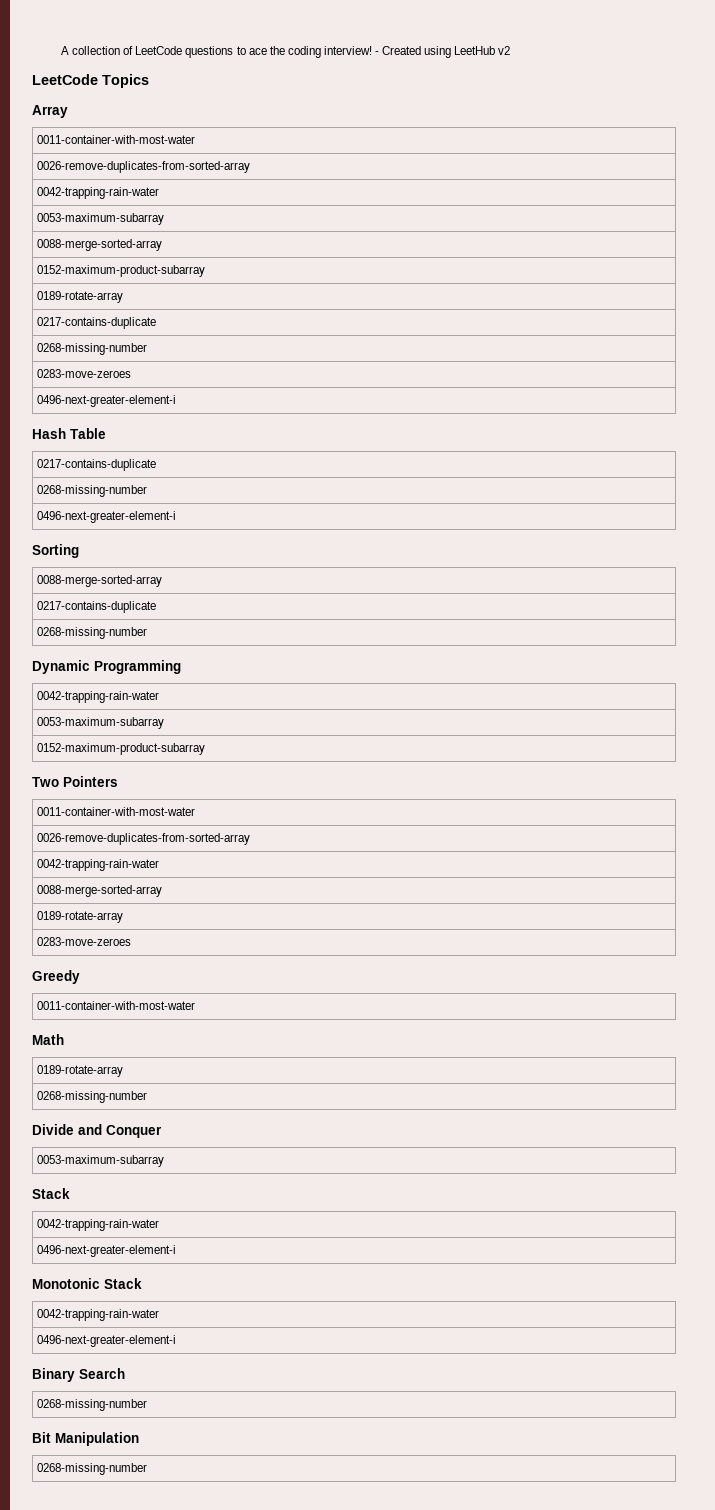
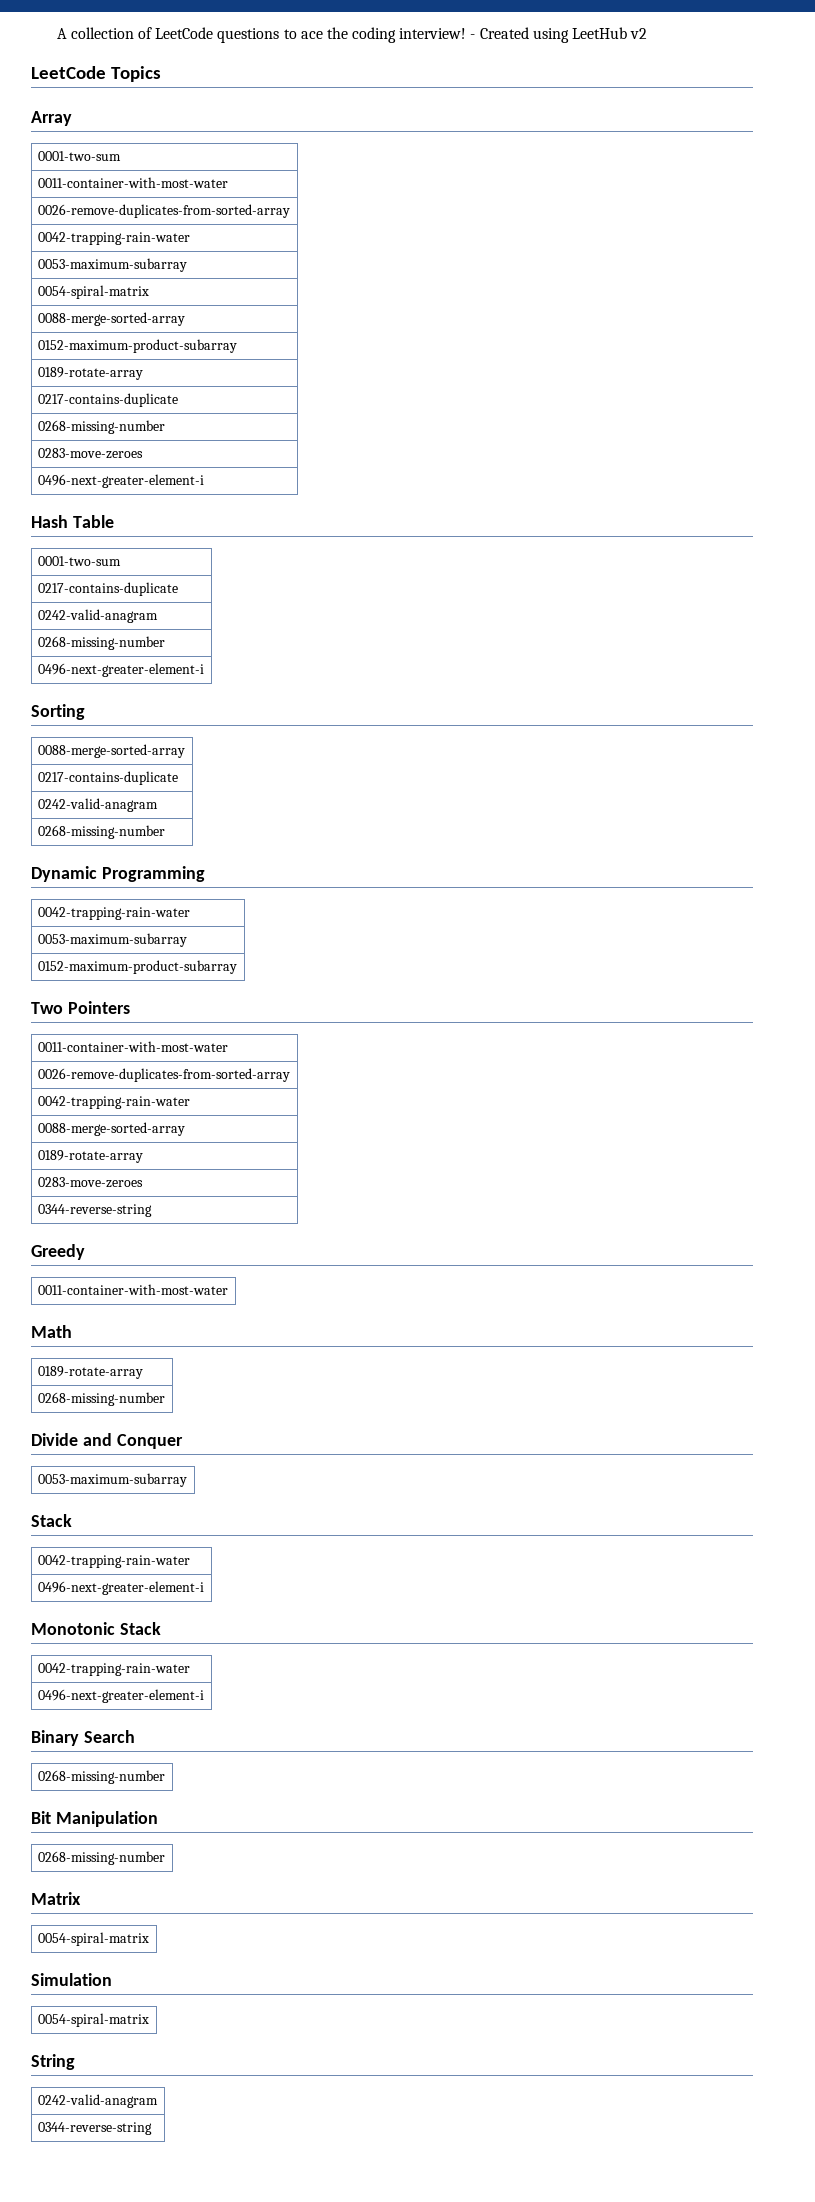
(68, 111) none -> [37,151,121,161] // 0001-two-sum
(165, 219) none -> [37,285,149,299] // 0054-spiral-matrix
[37,459,157,471] // 0217-contains-duplicate -> [37,556,121,566] [37,582,178,596] [37,609,158,623] // 0001-two-sum // 0217-contains-duplicate // 0242-valid-anagram
(157, 607) none -> [37,798,158,812] // 0242-valid-anagram
(132, 941) none -> [37,1204,152,1217] // 0344-reverse-string
(148, 1469) none -> [31,1892,81,1905] [37,1932,149,1946] [31,1973,112,1986] [37,2013,149,2027] [31,2054,75,2070] [37,2094,158,2108] [37,2122,152,2135] // Matrix // 0054-spiral-matrix // Simulation // 0054-spiral-matrix // String // 0242-valid-anagram // 0344-reverse-string

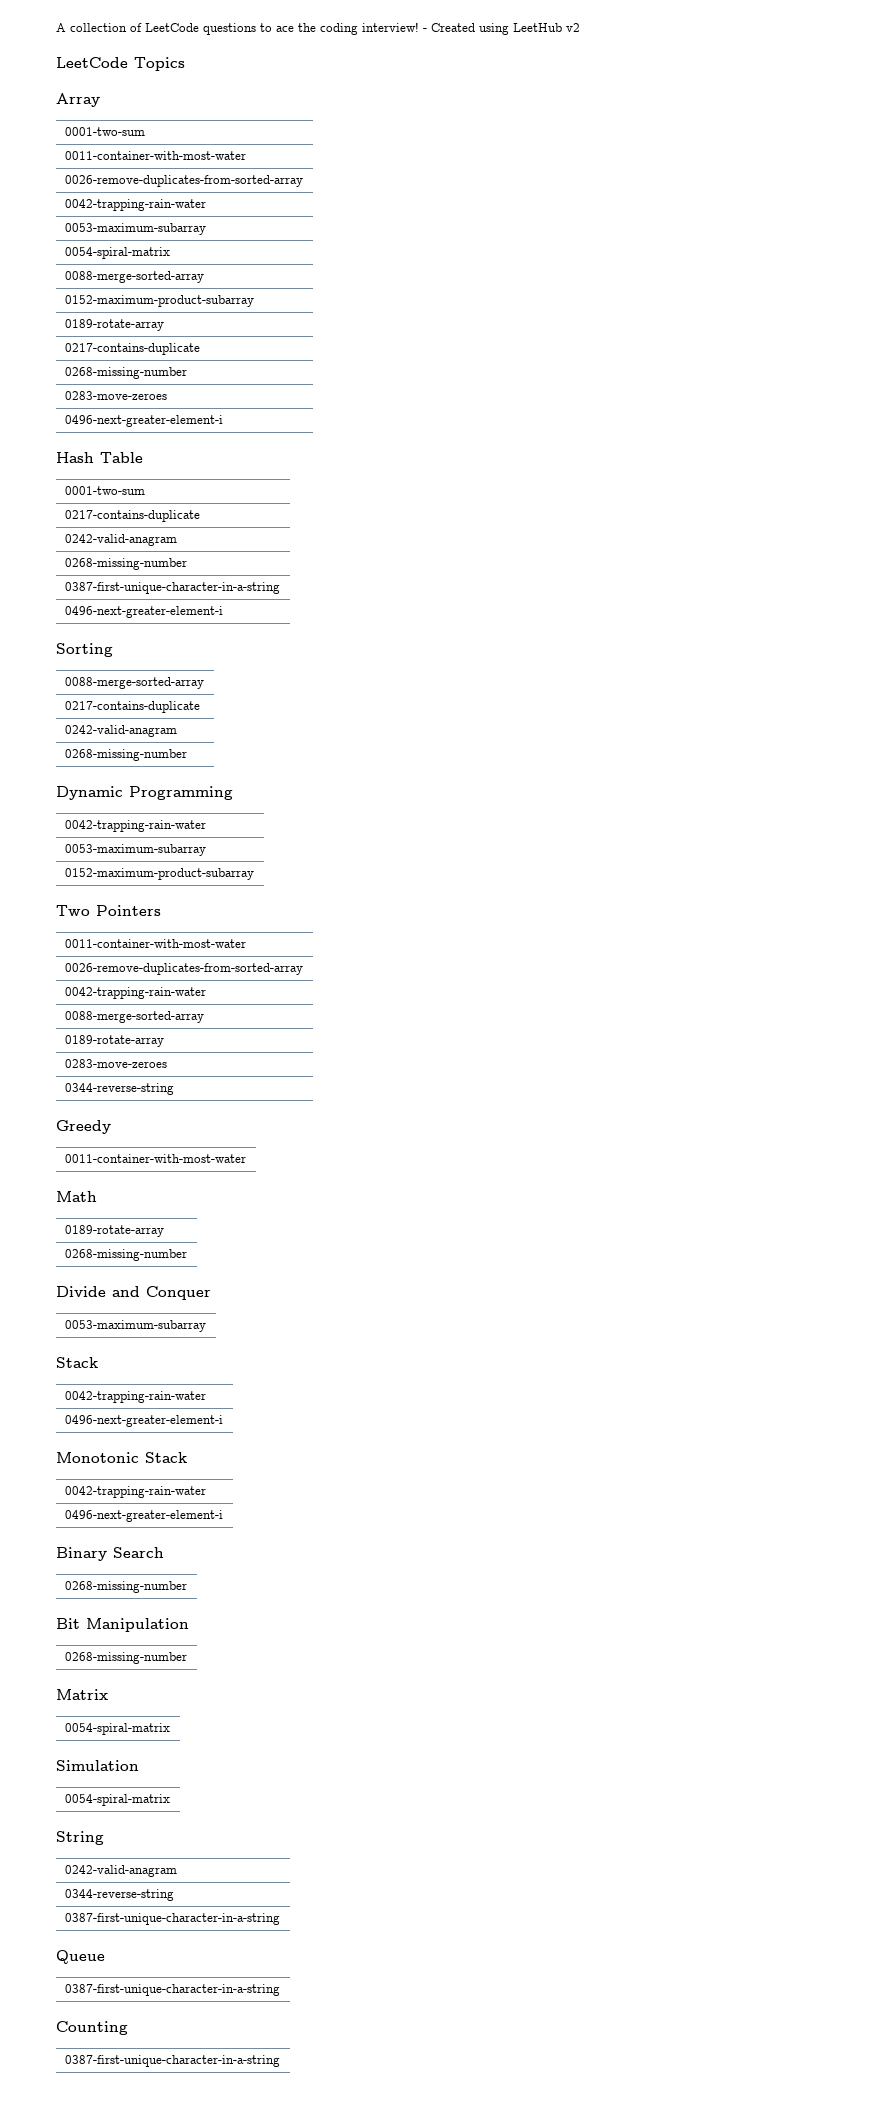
(165, 643) none -> [64,582,280,594] // 0387-first-unique-character-in-a-string
(152, 2128) none -> [64,1913,280,1925] [56,1950,105,1964] [64,1984,280,1996] [56,2021,128,2035] [64,2055,280,2067] // 0387-first-unique-character-in-a-string // Queue // 0387-first-unique-character-in-a-string // Counting // 0387-first-unique-character-in-a-string

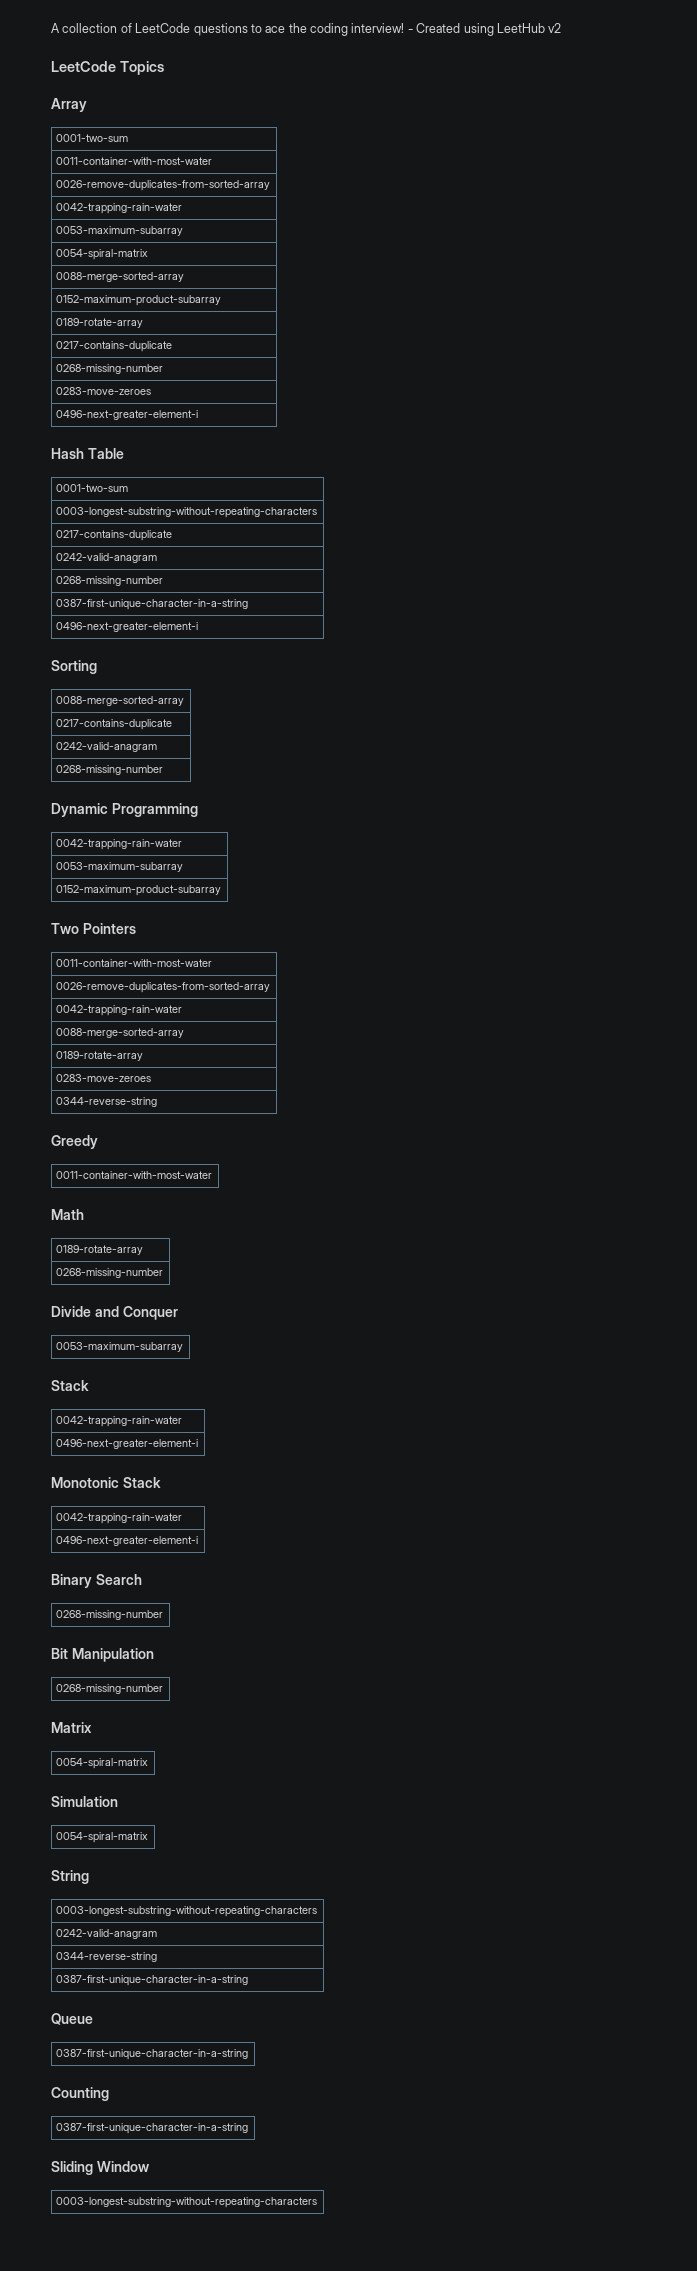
(145, 490) none -> [56,507,318,518] // 0003-longest-substring-without-repeating-characters
(104, 1838) none -> [56,1906,318,1917] // 0003-longest-substring-without-repeating-characters
(280, 2061) none -> [51,2161,150,2175] [56,2197,318,2208] // Sliding Window // 0003-longest-substring-without-repeating-characters

